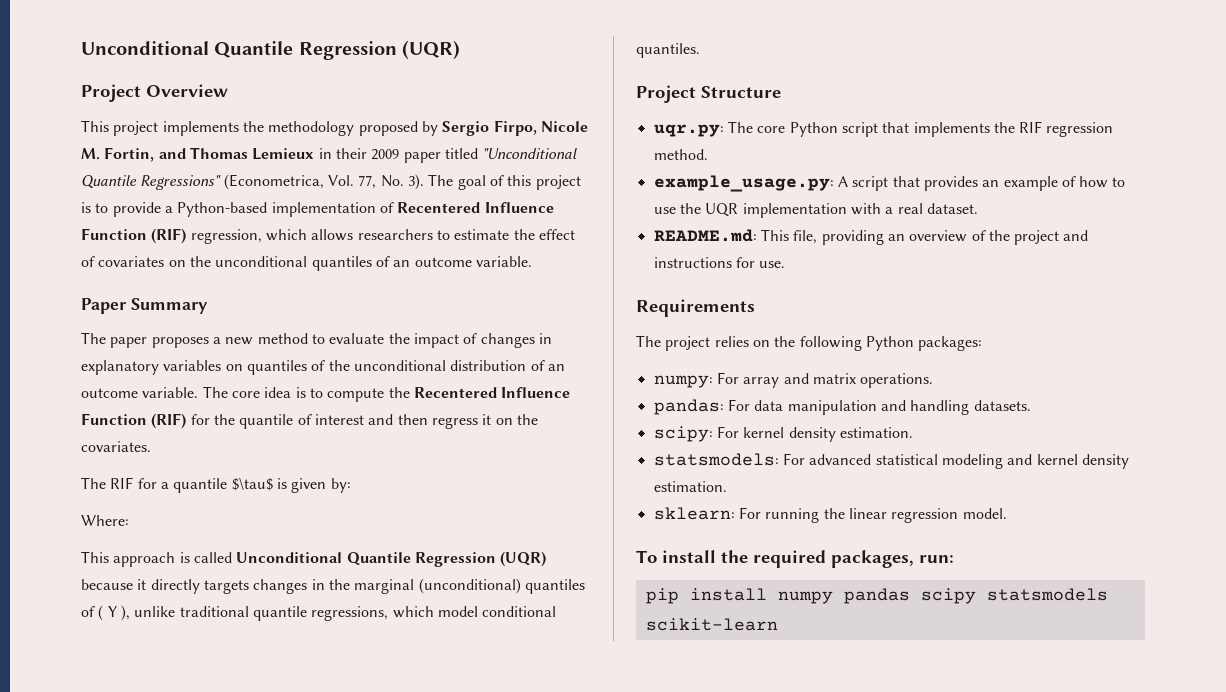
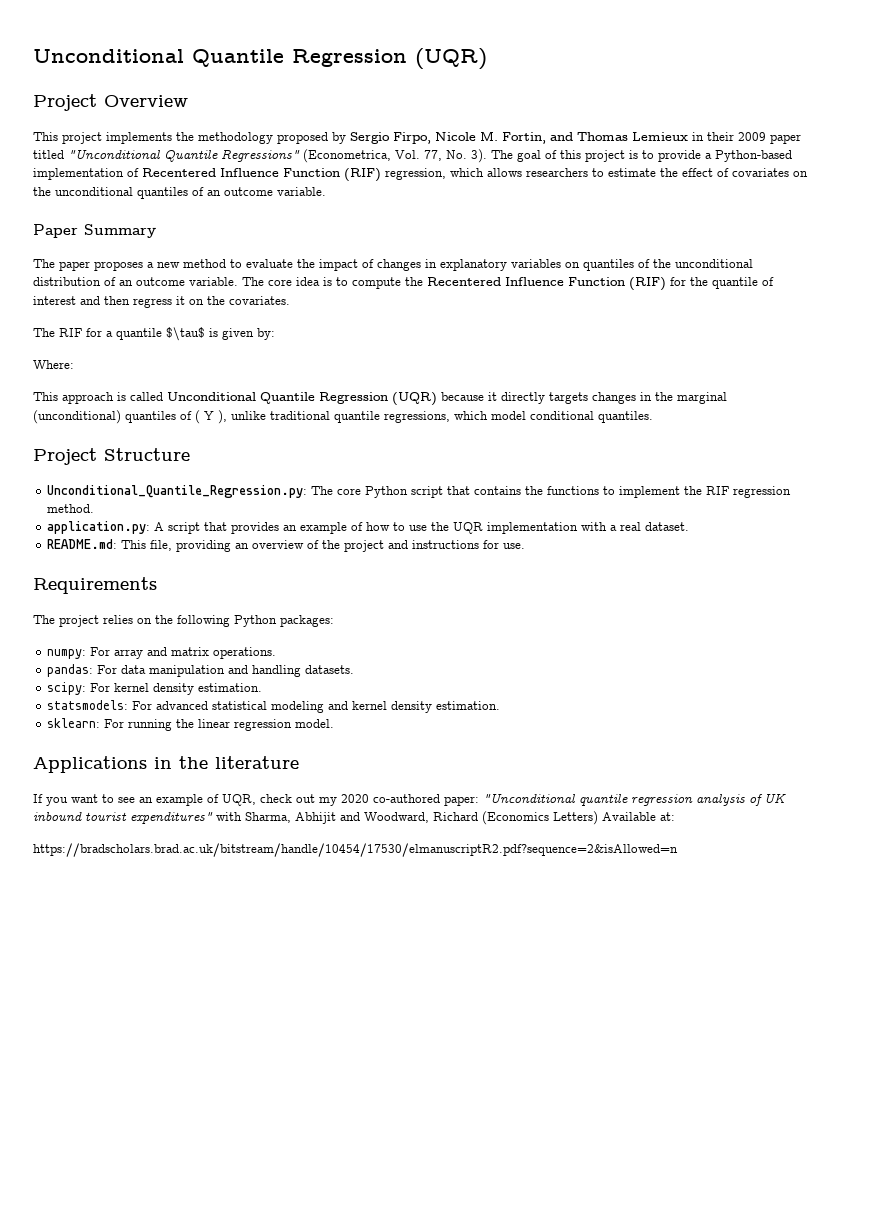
[653,124,724,137] uqr.py: -> [47,485,308,498] Unconditional_Quantile_Regression.py:
[913,122,990,137] implements -> [474,486,681,498] contains the functions to implement
[653,175,834,192] example_usage.py: -> [47,521,151,534] application.py:
[636,550,954,568] [645,588,1108,604] [645,618,778,631] To install the required packages, run: // pip install numpy pandas scipy statsmodels scikit-learn -> [33,756,299,773] [33,793,786,806] [33,811,675,825] [33,843,678,857] Applications in the literature // If you want to see an example of UQR, check out my 2020 co-authored paper: "Unconditional quantile regression analysis of UK inbound tourist expenditures" with Sharma, Abhijit and Woodward, Richard (Economics Letters) Available at: // https://bradscholars.brad.ac.uk/bitstream/handle/10454/17530/elmanuscriptR2.pdf?sequence=2&isAllowed=n

